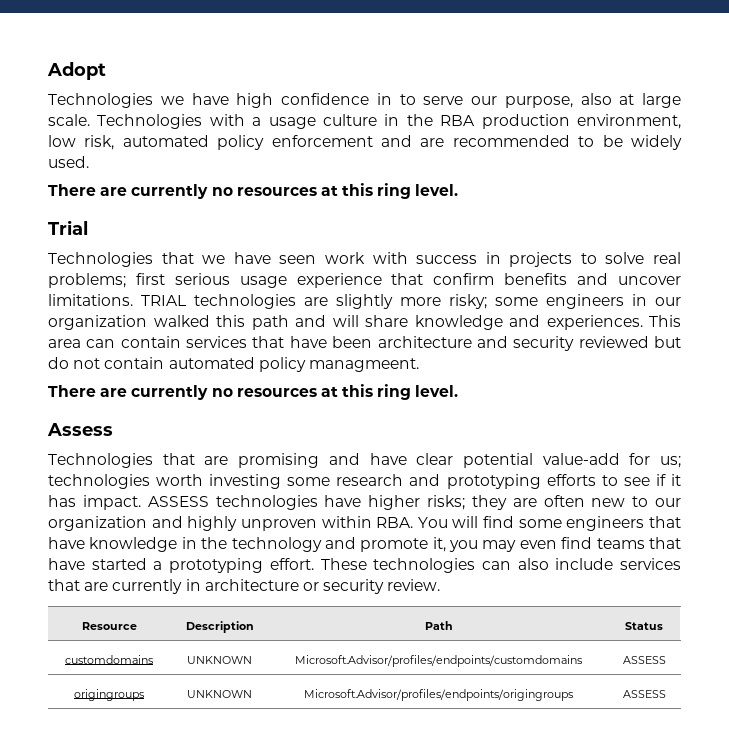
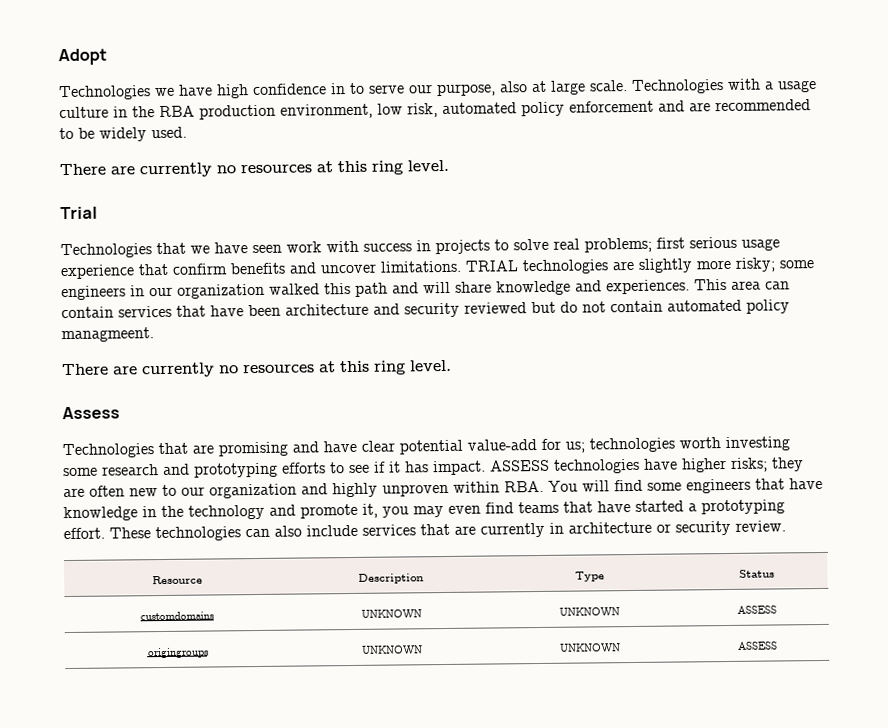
[424,621,453,630] Path -> [574,571,605,582] Type
[295,655,583,667] Microsoft.Advisor/profiles/endpoints/customdomains -> [559,607,620,616] UNKNOWN
[304,689,574,701] Microsoft.Advisor/profiles/endpoints/origingroups -> [559,643,621,652] UNKNOWN

